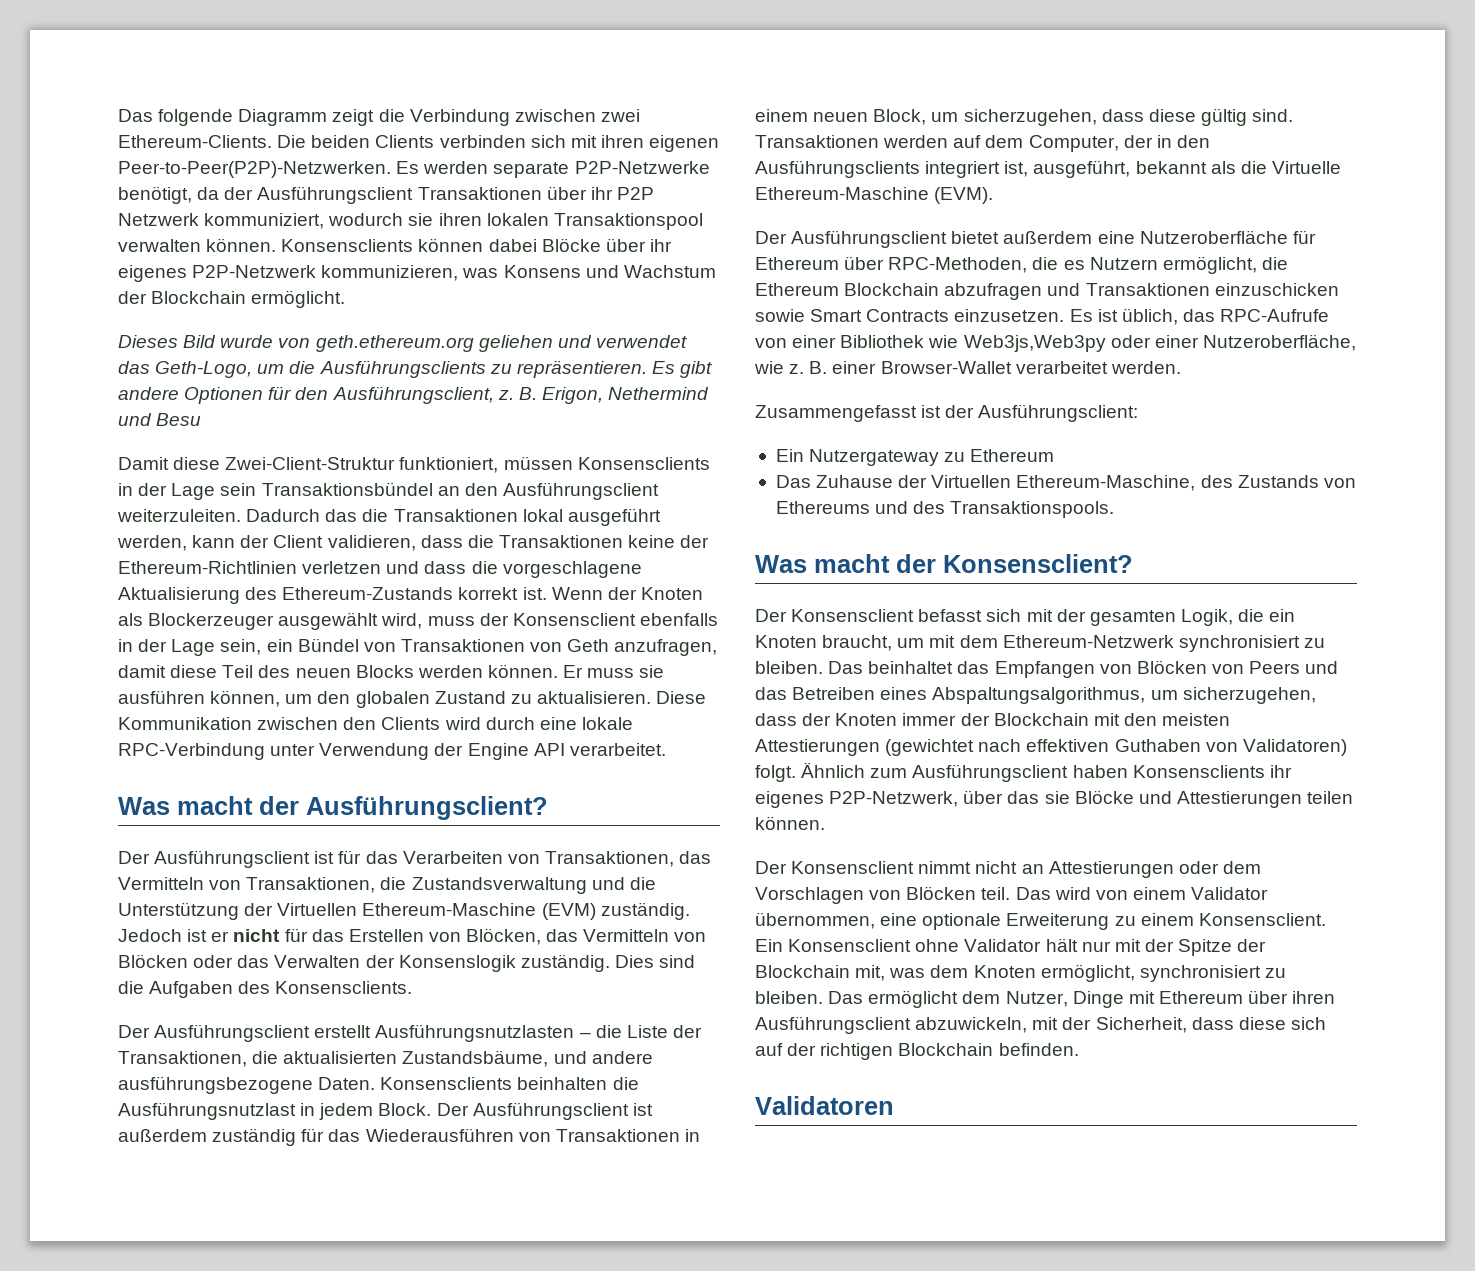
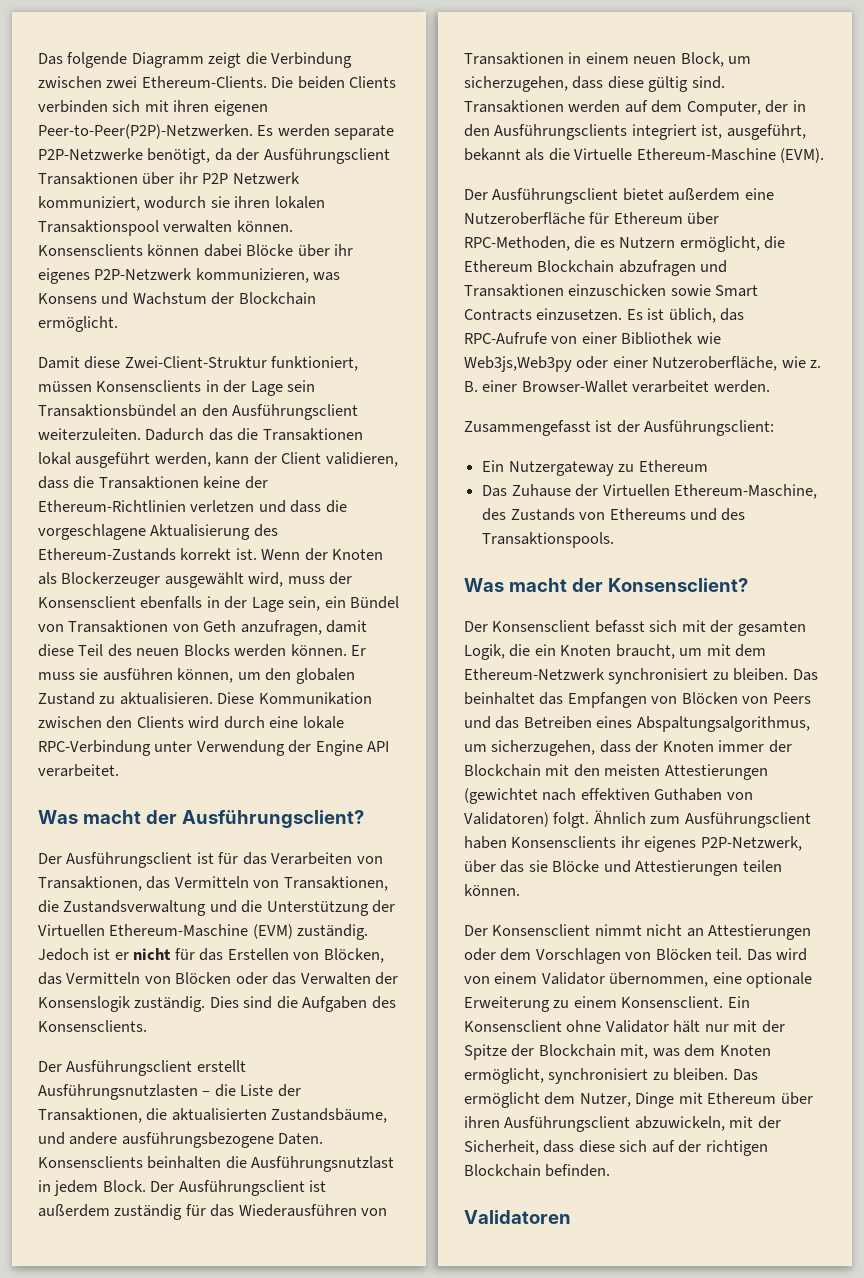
[118,335,687,352] [118,360,713,378] [118,386,710,404] [118,413,202,426] // Dieses Bild wurde von geth.ethereum.org geliehen und verwendet das Geth-Logo, um die Ausführungsclients zu repräsentieren. Es gibt andere Optionen für den Ausführungsclient, z. B. Erigon, Nethermind und Besu -> (118, 324) none

